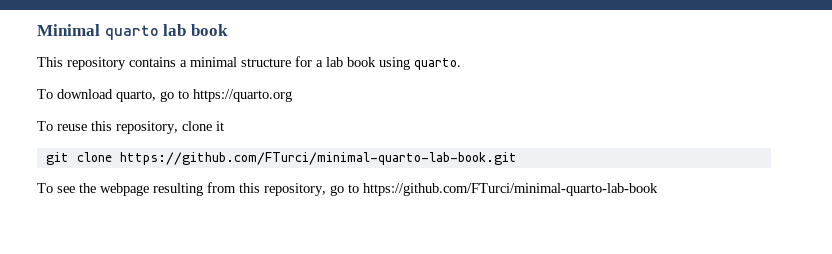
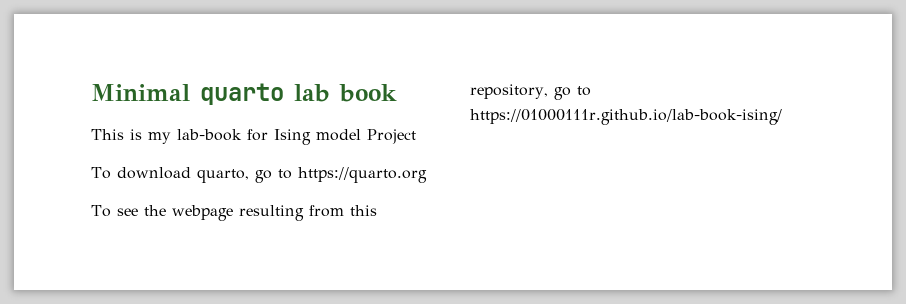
[67,56,461,70] repository contains a minimal structure for a lab book using quarto. -> [130,129,416,145] is my lab-book for Ising model Project
[37,121,224,134] [45,152,517,165] // To reuse this repository, clone it // git clone https://github.com/FTurci/minimal-quarto-lab-book.git -> (427, 175) none
[363,183,658,196] https://github.com/FTurci/minimal-quarto-lab-book -> [470,109,782,125] https://01000111r.github.io/lab-book-ising/

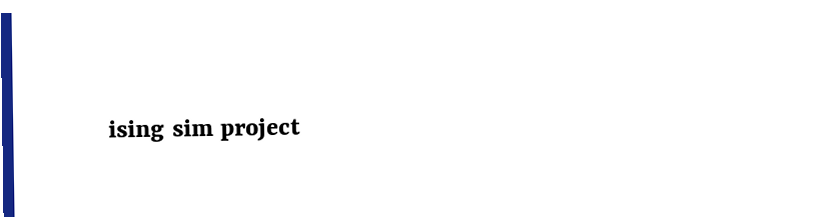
[91,83,397,105] [91,129,416,145] [91,167,427,183] [91,205,377,221] [470,84,591,100] [470,109,782,125] Minimal quarto lab book // This is my lab-book for Ising model Project // To download quarto, go to https://quarto.org // To see the webpage resulting from this repository, go to https://01000111r.github.io/lab-book-ising/ -> [108,117,302,143] ising sim project

